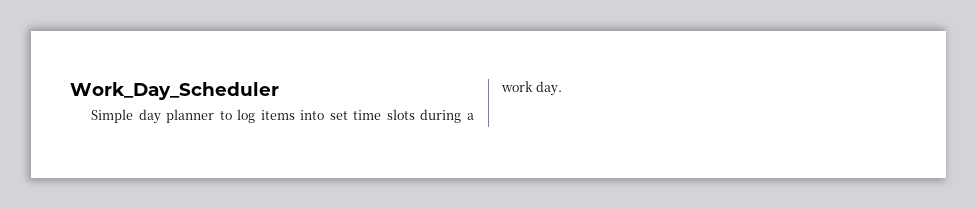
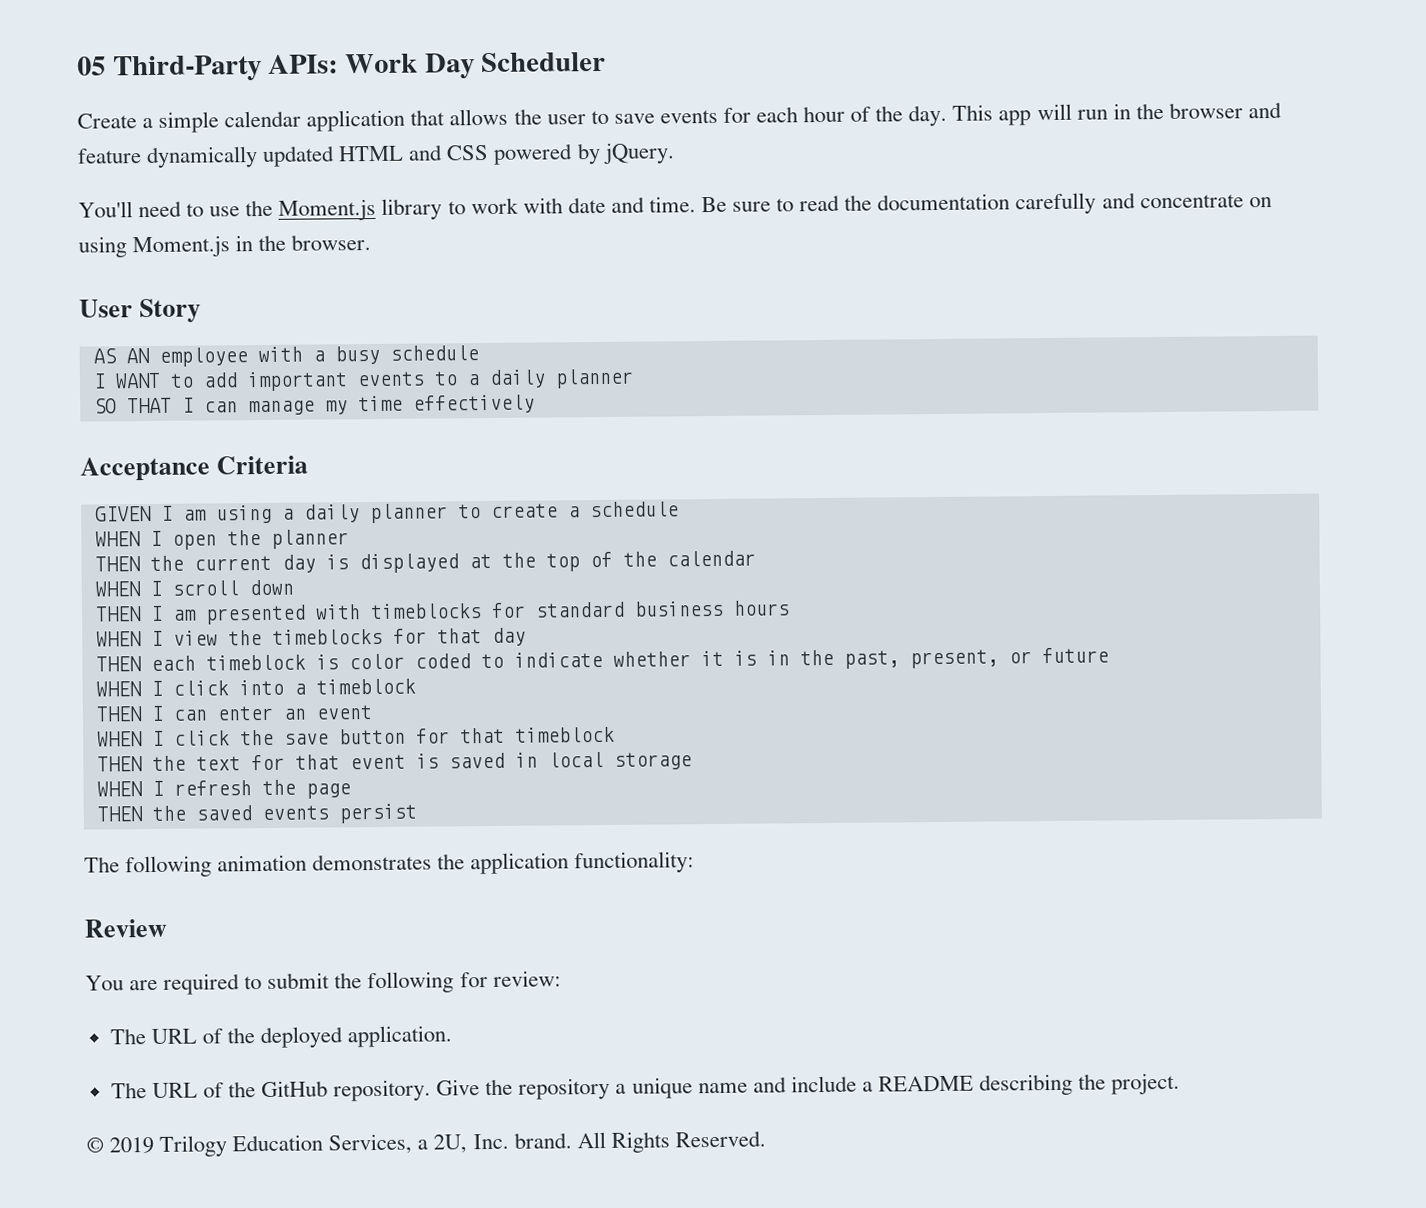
[70,82,279,100] [91,109,475,124] [501,81,563,96] Work_Day_Scheduler // Simple day planner to log items into set time slots during a work day. -> [77,51,607,82] [77,101,1282,133] [77,142,675,169] [78,192,1272,221] [78,234,372,258] [79,298,202,324] [92,345,479,367] [92,368,634,392] [93,394,535,416] [80,455,309,481] [94,501,679,524] [94,529,349,550] [94,550,756,574] [94,579,294,597] [94,600,790,625] [95,627,526,647] [95,647,1109,672] [95,678,416,697] [95,705,373,722] [96,726,615,747] [96,751,692,772] [96,779,351,799] [96,803,417,824] [84,851,695,878] [84,918,167,938] [85,970,561,995] [109,1025,453,1049] [110,1072,1181,1102] [86,1130,766,1157] 05 Third-Party APIs: Work Day Scheduler // Create a simple calendar application that allows the user to save events for each hour of the day. This app will run in the browser and feature dynamically updated HTML and CSS powered by jQuery. // You'll need to use the Moment.js library to work with date and time. Be sure to read the documentation carefully and concentrate on using Moment.js in the browser. // User Story // AS AN employee with a busy schedule // I WANT to add important events to a daily planner // SO THAT I can manage my time effectively // Acceptance Criteria // GIVEN I am using a daily planner to create a schedule // WHEN I open the planner // THEN the current day is displayed at the top of the calendar // WHEN I scroll down // THEN I am presented with timeblocks for standard business hours // WHEN I view the timeblocks for that day // THEN each timeblock is color coded to indicate whether it is in the past, present, or future // WHEN I click into a timeblock // THEN I can enter an event // WHEN I click the save button for that timeblock // THEN the text for that event is saved in local storage // WHEN I refresh the page // THEN the saved events persist // The following animation demonstrates the application functionality: // Review // You are required to submit the following for review: // The URL of the deployed application. // The URL of the GitHub repository. Give the repository a unique name and include a README describing the project. // © 2019 Trilogy Education Services, a 2U, Inc. brand. All Rights Reserved.

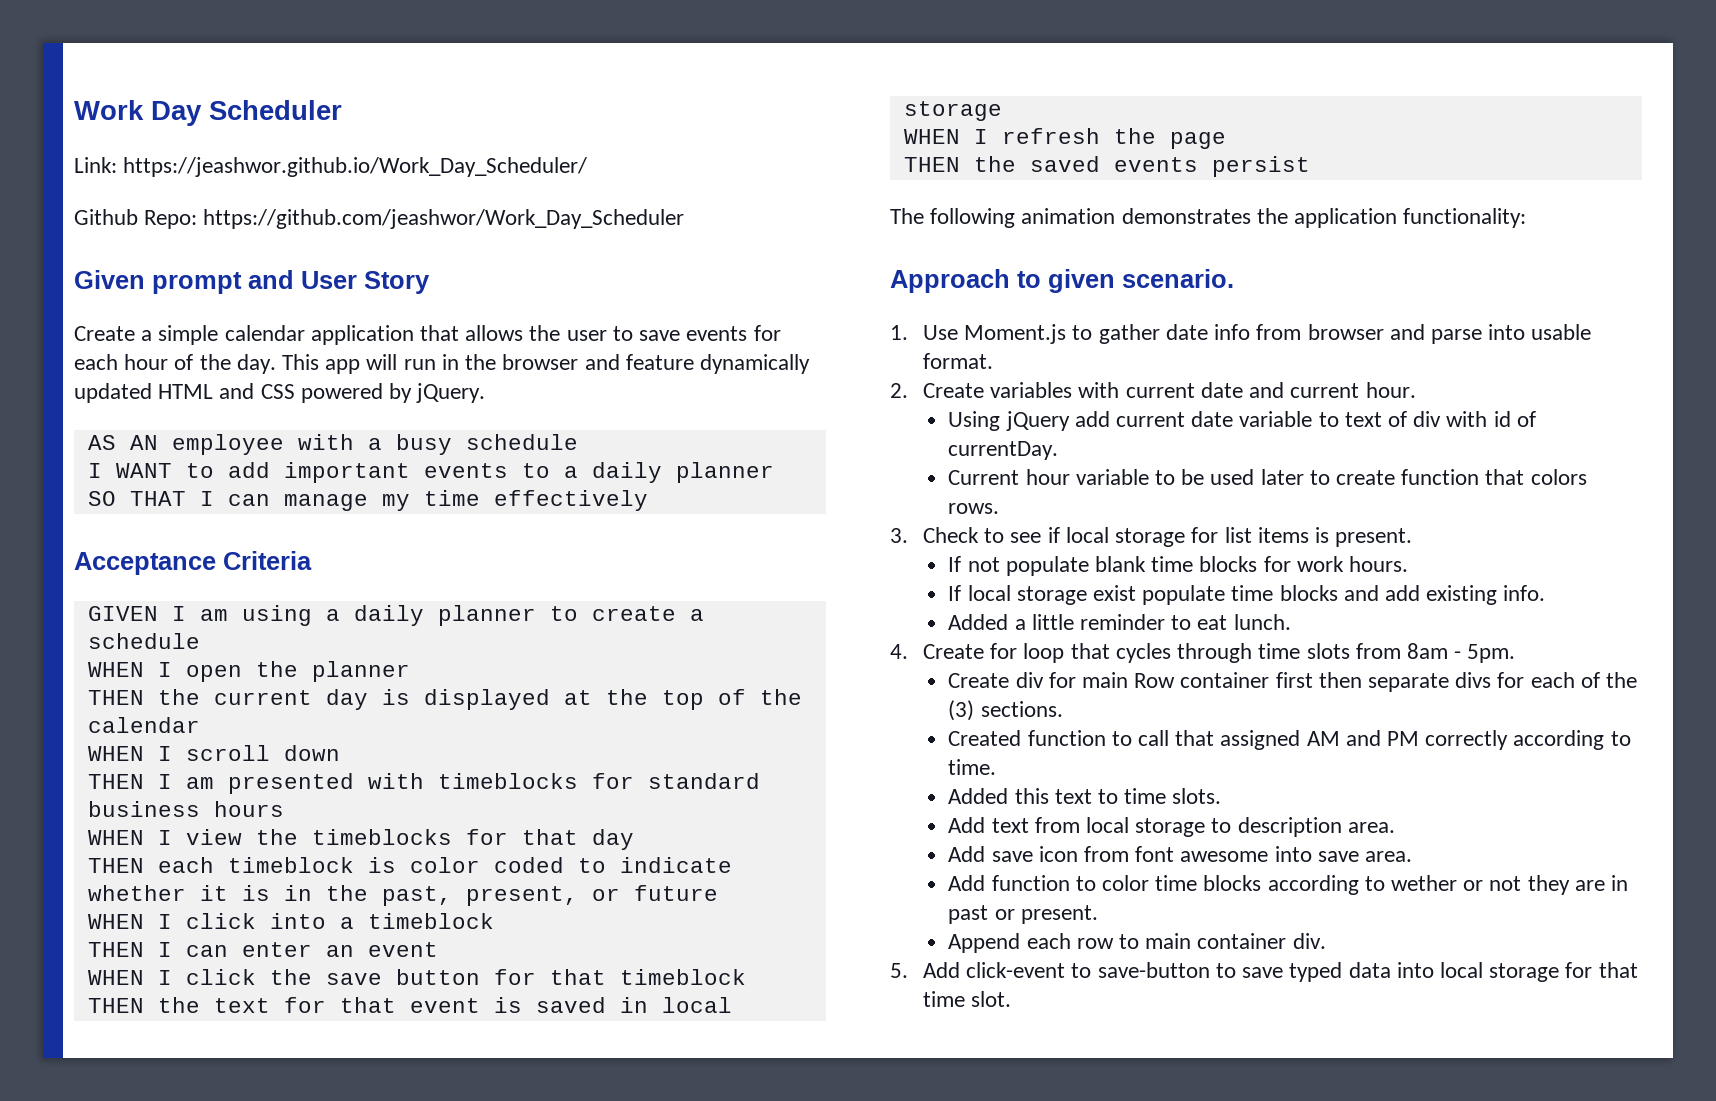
[77,54,339,82] 05 Third-Party APIs: -> (74, 110) none
(607, 62) none -> [74,157,588,177] [74,209,685,229] [74,270,430,294] // Link: https://jeashwor.github.io/Work_Day_Scheduler/ // Github Repo: https://github.com/jeashwor/Work_Day_Scheduler // Given prompt and User Story
[78,192,1272,221] [78,234,372,258] [79,298,202,324] // You'll need to use the Moment.js library to work with date and time. Be sure to read the documentation carefully and concentrate on using Moment.js in the browser. // User Story -> (486, 393) none
[84,918,167,938] [85,970,561,995] [109,1025,453,1049] [110,1072,1181,1102] [86,1130,766,1157] Review // You are required to submit the following for review: // The URL of the deployed application. // The URL of the GitHub repository. Give the repository a unique name and include a README describing the project. // © 2019 Trilogy Education Services, a 2U, Inc. brand. All Rights Reserved. -> [890,269,1234,293] [890,324,1592,344] [923,353,994,369] [890,382,1416,398] [948,411,1536,431] [948,441,1059,460] [948,469,1587,485] [948,503,1000,514] [890,527,1413,547] [948,556,1409,576] [948,585,1546,605] [948,614,1291,630] [890,643,1516,663] [948,672,1638,692] [948,700,1063,721] [948,730,1631,750] [948,759,997,775] [948,788,1222,804] [948,817,1395,837] [948,846,1413,862] [948,875,1629,895] [948,905,1098,924] [948,933,1326,953] [890,962,1638,982] [923,991,1012,1007] Approach to given scenario. // 1. Use Moment.js to gather date info from browser and parse into usable format. // 2. Create variables with current date and current hour. // Using jQuery add current date variable to text of div with id of currentDay. // Current hour variable to be used later to create function that colors rows. // 3. Check to see if local storage for list items is present. // If not populate blank time blocks for work hours. // If local storage exist populate time blocks and add existing info. // Added a little reminder to eat lunch. // 4. Create for loop that cycles through time slots from 8am - 5pm. // Create div for main Row container first then separate divs for each of the (3) sections. // Created function to call that assigned AM and PM correctly according to time. // Added this text to time slots. // Add text from local storage to description area. // Add save icon from font awesome into save area. // Add function to color time blocks according to wether or not they are in past or present. // Append each row to main container div. // 5. Add click-event to save-button to save typed data into local storage for that time slot.

